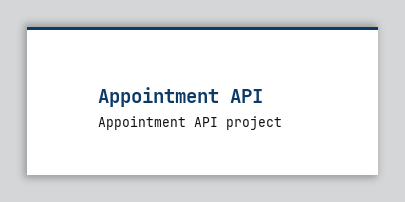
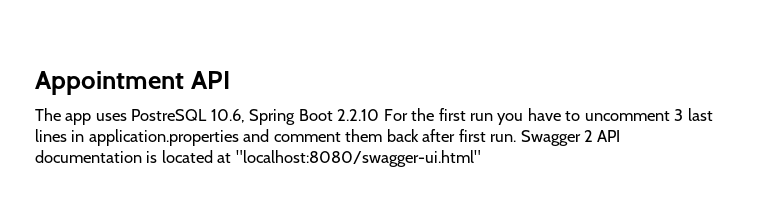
[98,116,282,130] Appointment API project -> [35,108,713,125] [35,129,621,146] [35,150,481,167] The app uses PostreSQL 10.6, Spring Boot 2.2.10 For the first run you have to uncomment 3 last lines in application.properties and comment them back after first run. Swagger 2 API documentation is located at "localhost:8080/swagger-ui.html"

